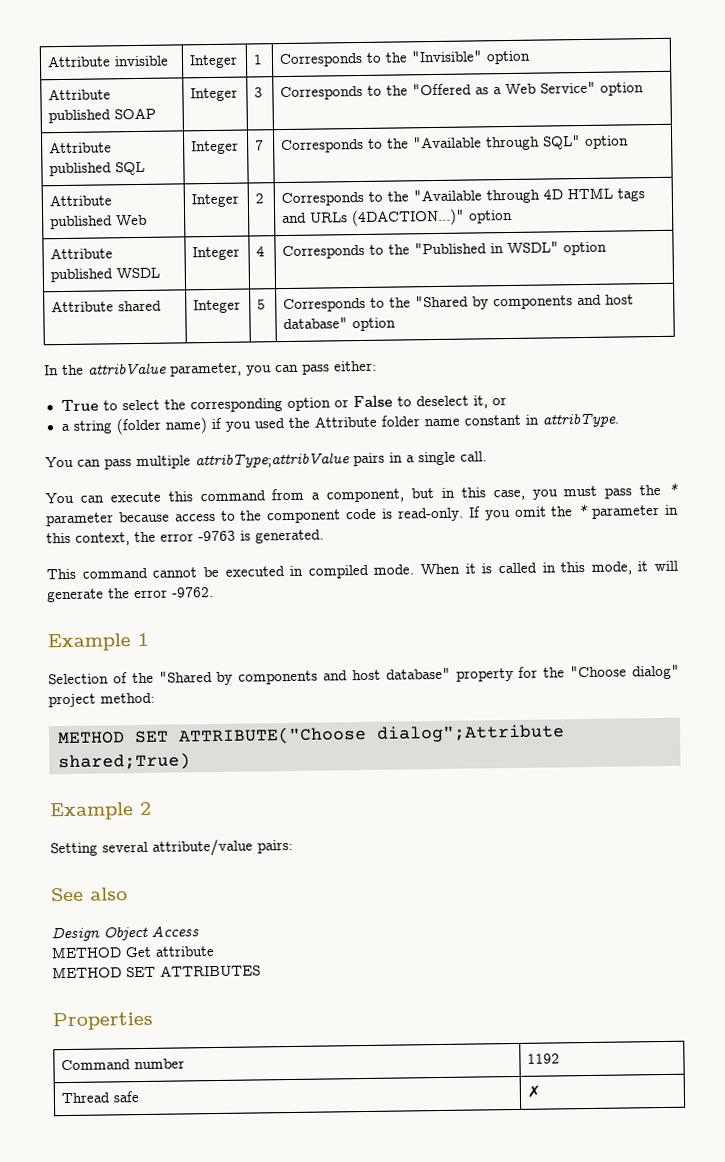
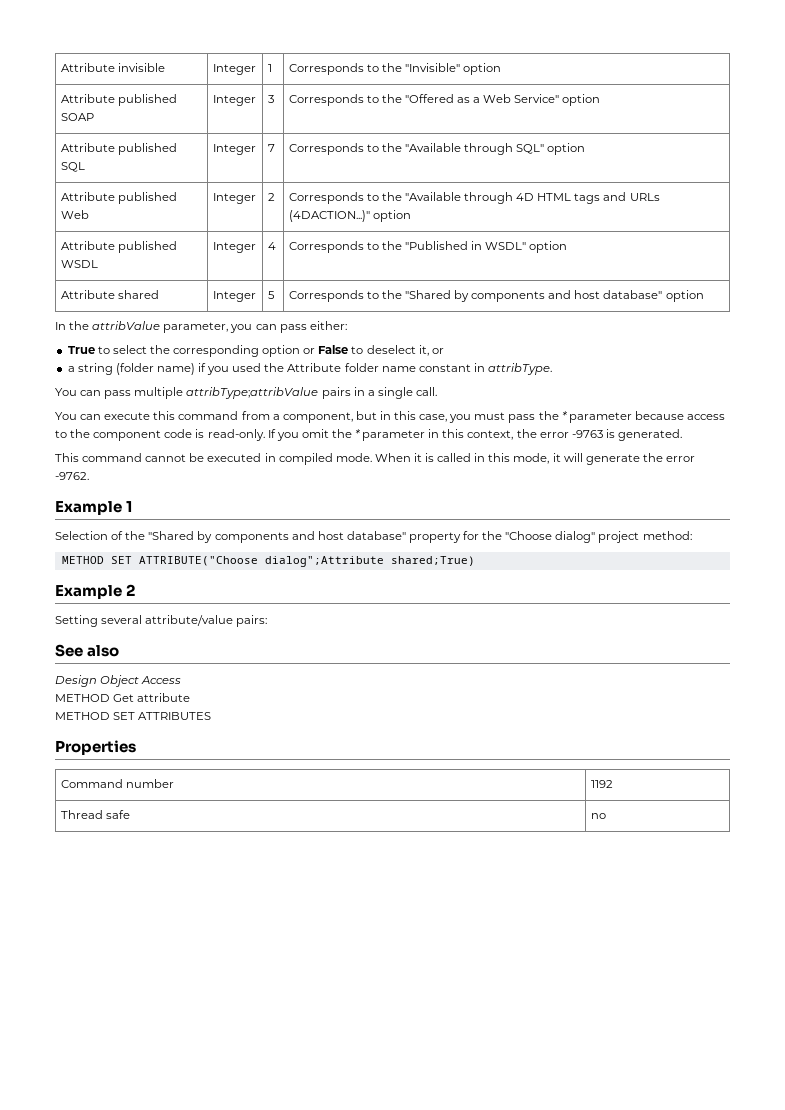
[527,1085,542,1098] ✗ -> [590,813,606,819] no

